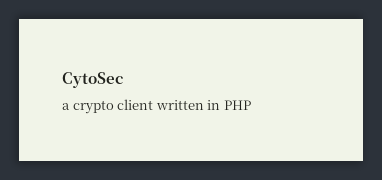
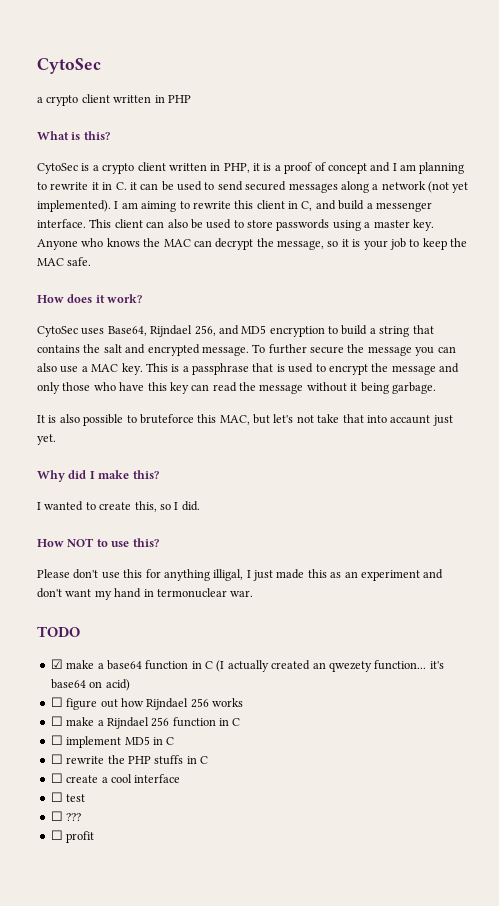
(251, 105) none -> [37,131,110,140] [37,162,465,174] [37,181,469,193] [37,200,432,212] [37,219,434,231] [37,238,467,250] [37,257,92,266] [37,294,143,303] [37,325,434,337] [37,344,456,356] [37,363,459,375] [37,382,436,394] [37,414,453,426] [37,434,56,445] [37,470,159,482] [37,501,200,512] [37,538,159,547] [37,569,444,581] [37,588,254,600] [37,626,80,637] [50,659,444,672] [50,679,130,691] [50,697,243,710] [50,716,241,729] [50,735,175,748] [50,754,208,765] [50,773,181,783] [50,792,86,802] [50,811,82,821] [50,830,95,843] // What is this? // CytoSec is a crypto client written in PHP, it is a proof of concept and I am planning to rewrite it in C. it can be used to send secured messages along a network (not yet implemented). I am aiming to rewrite this client in C, and build a messenger interface. This client can also be used to store passwords using a master key. Anyone who knows the MAC can decrypt the message, so it is your job to keep the MAC safe. // How does it work? // CytoSec uses Base64, Rijndael 256, and MD5 encryption to build a string that contains the salt and encrypted message. To further secure the message you can also use a MAC key. This is a passphrase that is used to encrypt the message and only those who have this key can read the message without it being garbage. // It is also possible to bruteforce this MAC, but let's not take that into accaunt just yet. // Why did I make this? // I wanted to create this, so I did. // How NOT to use this? // Please don't use this for anything illigal, I just made this as an experiment and don't want my hand in termonuclear war. // TODO // ☑ make a base64 function in C (I actually created an qwezety function... it's base64 on acid) // ☐ figure out how Rijndael 256 works // ☐ make a Rijndael 256 function in C // ☐ implement MD5 in C // ☐ rewrite the PHP stuffs in C // ☐ create a cool interface // ☐ test // ☐ ??? // ☐ profit

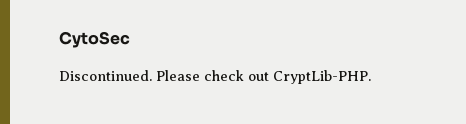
[37,94,191,106] [37,131,110,140] [37,162,465,174] [37,181,469,193] [37,200,432,212] [37,219,434,231] [37,238,467,250] [37,257,92,266] [37,294,143,303] [37,325,434,337] [37,344,456,356] [37,363,459,375] [37,382,436,394] [37,414,453,426] [37,434,56,445] [37,470,159,482] [37,501,200,512] [37,538,159,547] [37,569,444,581] [37,588,254,600] [37,626,80,637] [50,659,444,672] [50,679,130,691] [50,697,243,710] [50,716,241,729] [50,735,175,748] [50,754,208,765] [50,773,181,783] [50,792,86,802] [50,811,82,821] [50,830,95,843] a crypto client written in PHP // What is this? // CytoSec is a crypto client written in PHP, it is a proof of concept and I am planning to rewrite it in C. it can be used to send secured messages along a network (not yet implemented). I am aiming to rewrite this client in C, and build a messenger interface. This client can also be used to store passwords using a master key. Anyone who knows the MAC can decrypt the message, so it is your job to keep the MAC safe. // How does it work? // CytoSec uses Base64, Rijndael 256, and MD5 encryption to build a string that contains the salt and encrypted message. To further secure the message you can also use a MAC key. This is a passphrase that is used to encrypt the message and only those who have this key can read the message without it being garbage. // It is also possible to bruteforce this MAC, but let's not take that into accaunt just yet. // Why did I make this? // I wanted to create this, so I did. // How NOT to use this? // Please don't use this for anything illigal, I just made this as an experiment and don't want my hand in termonuclear war. // TODO // ☑ make a base64 function in C (I actually created an qwezety function... it's base64 on acid) // ☐ figure out how Rijndael 256 works // ☐ make a Rijndael 256 function in C // ☐ implement MD5 in C // ☐ rewrite the PHP stuffs in C // ☐ create a cool interface // ☐ test // ☐ ??? // ☐ profit -> [59,70,371,84] Discontinued. Please check out CryptLib-PHP.

